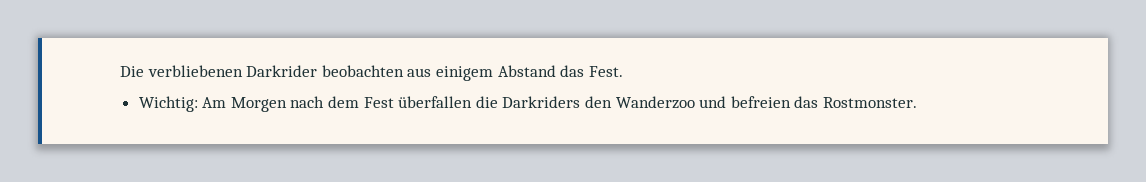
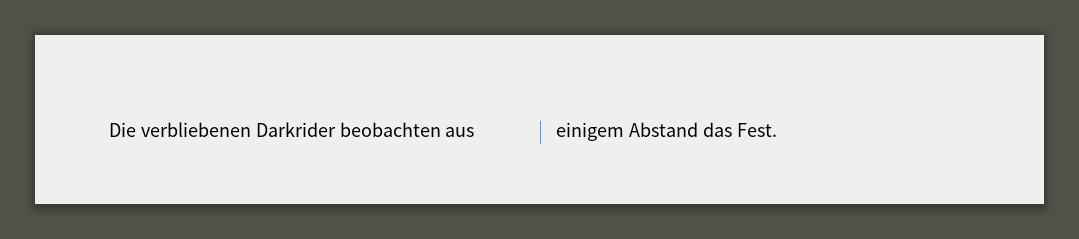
[138,96,917,112] // Wichtig: Am Morgen nach dem Fest überfallen die Darkriders den Wanderzoo und befreien das Rostmonster. -> (777, 130) none

